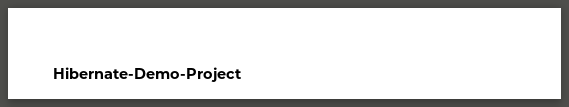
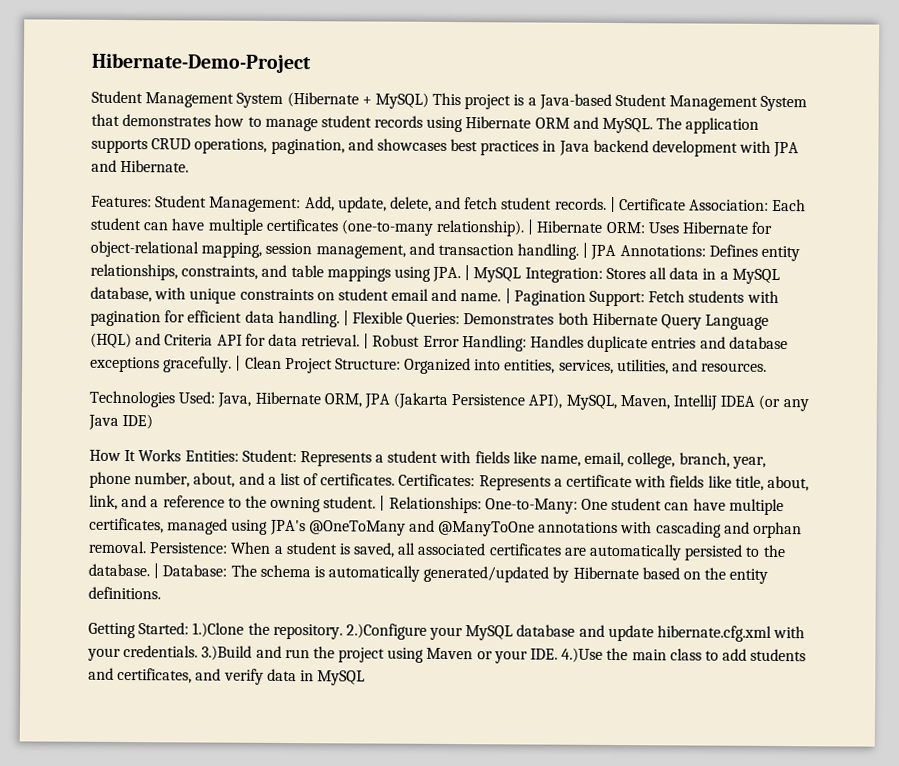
(242, 74) none -> [91,90,808,112] [91,113,760,134] [91,138,800,158] [91,159,190,173] [91,195,807,213] [90,217,773,237] [90,240,801,262] [90,263,780,285] [90,286,779,307] [90,310,770,330] [90,332,788,353] [90,355,768,375] [89,390,809,412] [88,414,154,430] [89,449,766,469] [89,471,809,492] [89,494,784,516] [89,517,803,539] [88,540,786,561] [88,563,769,584] [88,586,161,600] [88,622,806,642] [87,645,807,664] [88,667,366,686] // Student Management System (Hibernate + MySQL) This project is a Java-based Student Management System that demonstrates how to manage student records using Hibernate ORM and MySQL. The application supports CRUD operations, pagination, and showcases best practices in Java backend development with JPA and Hibernate. // Features: Student Management: Add, update, delete, and fetch student records. | Certificate Association: Each student can have multiple certificates (one-to-many relationship). | Hibernate ORM: Uses Hibernate for object-relational mapping, session management, and transaction handling. | JPA Annotations: Defines entity relationships, constraints, and table mappings using JPA. | MySQL Integration: Stores all data in a MySQL database, with unique constraints on student email and name. | Pagination Support: Fetch students with pagination for efficient data handling. | Flexible Queries: Demonstrates both Hibernate Query Language (HQL) and Criteria API for data retrieval. | Robust Error Handling: Handles duplicate entries and database exceptions gracefully. | Clean Project Structure: Organized into entities, services, utilities, and resources. // Technologies Used: Java, Hibernate ORM, JPA (Jakarta Persistence API), MySQL, Maven, IntelliJ IDEA (or any Java IDE) // How It Works Entities: Student: Represents a student with fields like name, email, college, branch, year, phone number, about, and a list of certificates. Certificates: Represents a certificate with fields like title, about, link, and a reference to the owning student. | Relationships: One-to-Many: One student can have multiple certificates, managed using JPA's @OneToMany and @ManyToOne annotations with cascading and orphan removal. Persistence: When a student is saved, all associated certificates are automatically persisted to the database. | Database: The schema is automatically generated/updated by Hibernate based on the entity definitions. // Getting Started: 1.)Clone the repository. 2.)Configure your MySQL database and update hibernate.cfg.xml with your credentials. 3.)Build and run the project using Maven or your IDE. 4.)Use the main class to add students and certificates, and verify data in MySQL

